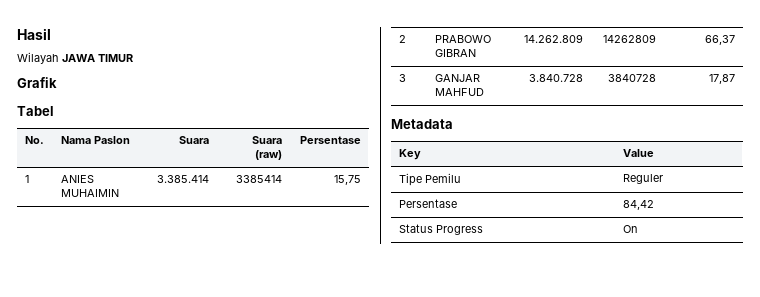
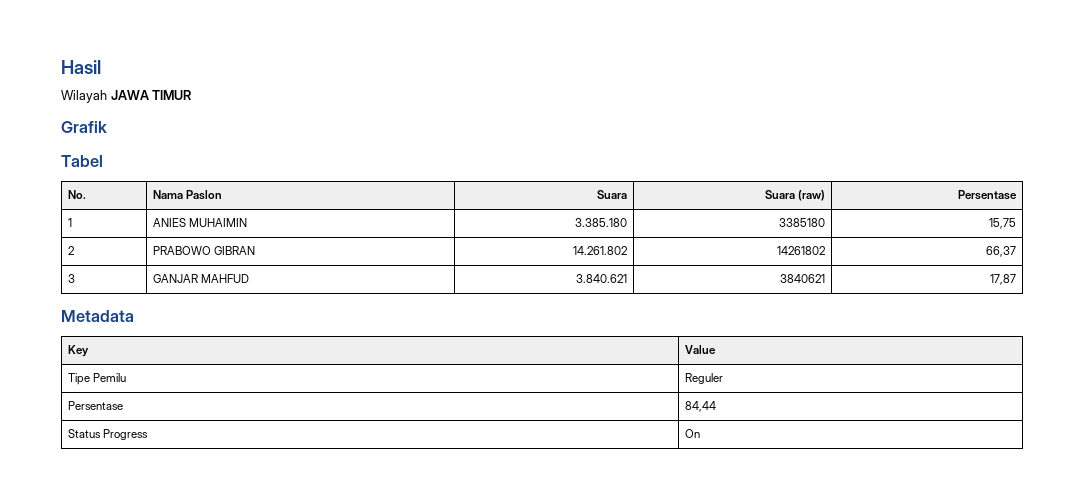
[156,175,209,183] [235,175,282,183] 3.385.414 | 3385414 -> [575,218,628,227] [779,218,826,227] 3.385.180 | 3385180
[523,34,583,43] [602,34,656,43] 14.262.809 | 14262809 -> [573,246,628,255] [777,246,826,255] 14.261.802 | 14261802
[528,74,583,82] [607,74,656,82] 3.840.728 | 3840728 -> [576,274,628,283] [780,274,826,283] 3.840.621 | 3840621
[623,200,655,210] 84,42 -> [684,401,716,412] 84,44

